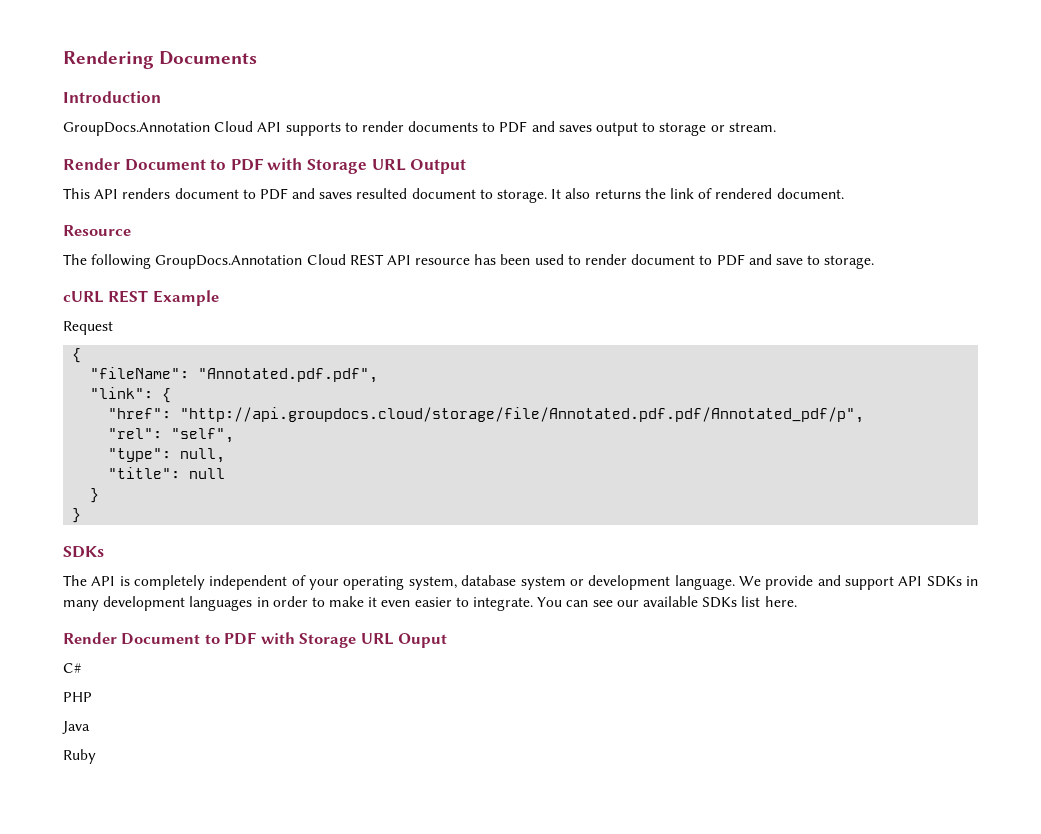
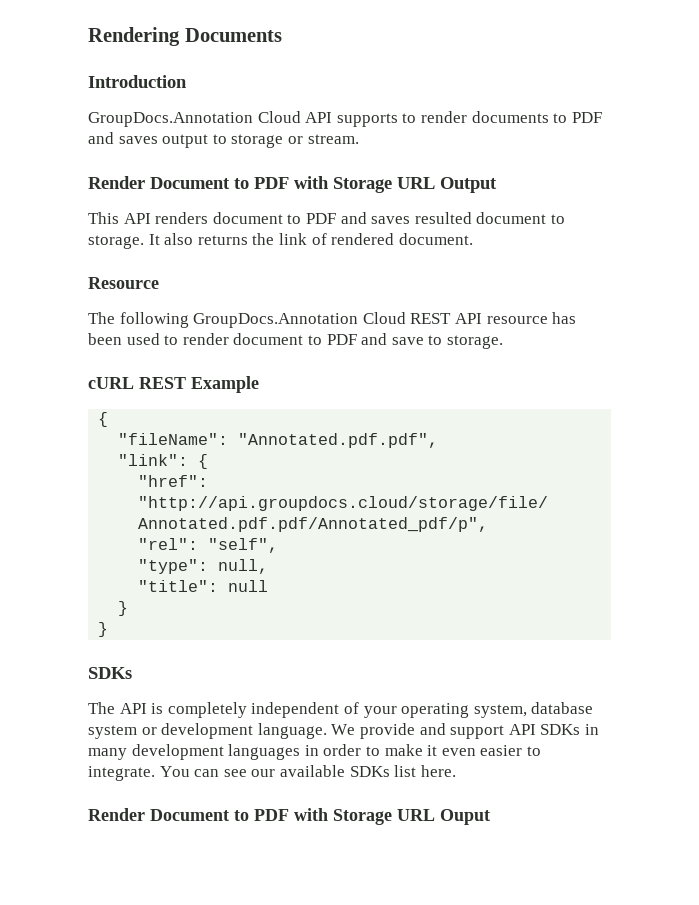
[63,321,113,335] // Request -> (259, 384) none
[63,663,81,673] [63,692,92,702] [62,721,90,734] [63,749,96,764] // C# // PHP // Java // Ruby -> (490, 817) none

